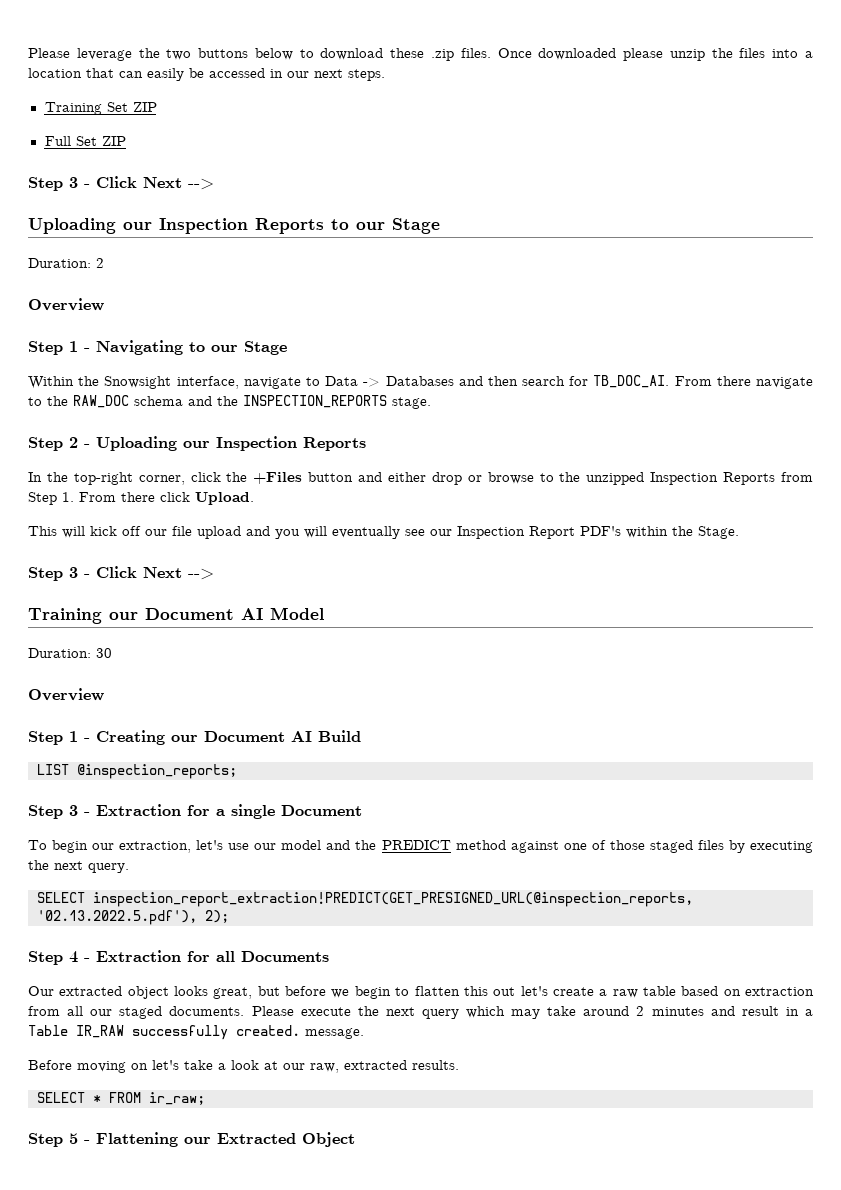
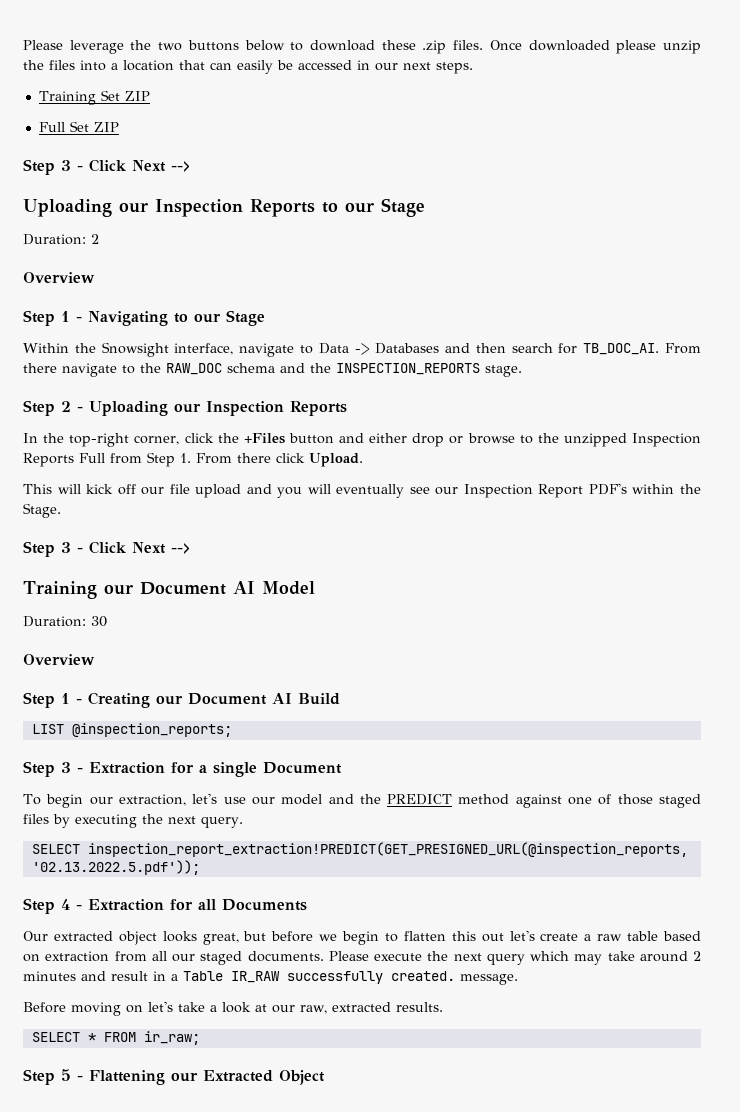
(776, 478) none -> [79,453,105,463] Full
[37,910,229,925] '02.13.2022.5.pdf'), 2); -> [31,860,200,875] '02.13.2022.5.pdf'));

